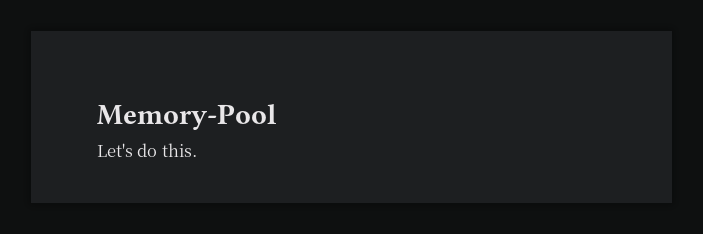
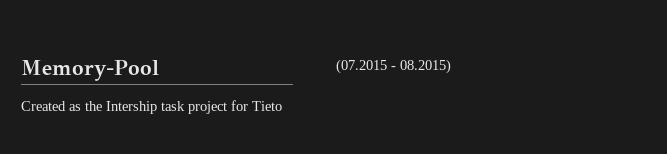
[97,143,197,157] Let's do this. -> [21,100,282,114] [336,59,451,74] Created as the Intership task project for Tieto (07.2015 - 08.2015)

